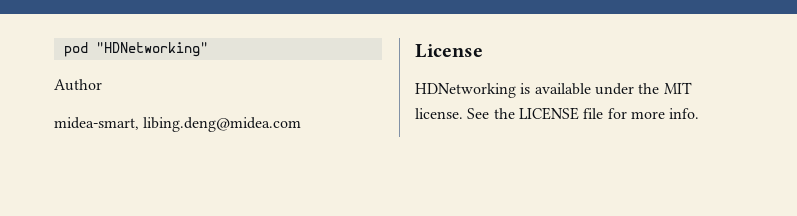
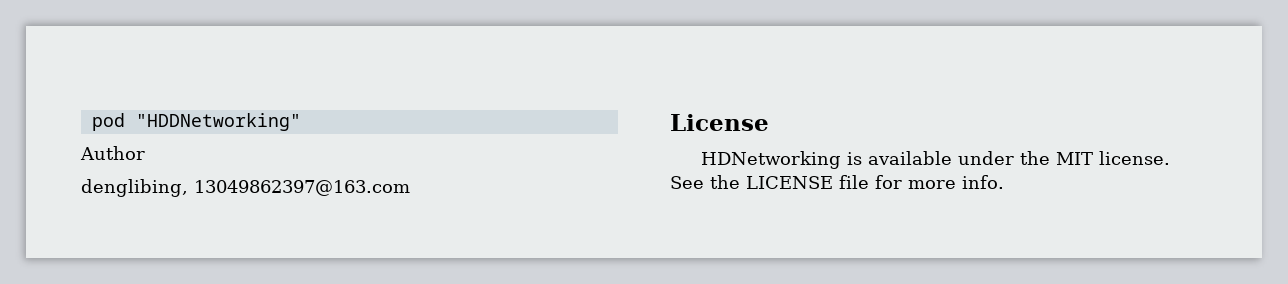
[95,42,208,57] "HDNetworking" -> [135,113,301,131] "HDDNetworking"
[54,117,302,132] midea-smart, libing.deng@midea.com -> [81,179,410,197] denglibing, 13049862397@163.com

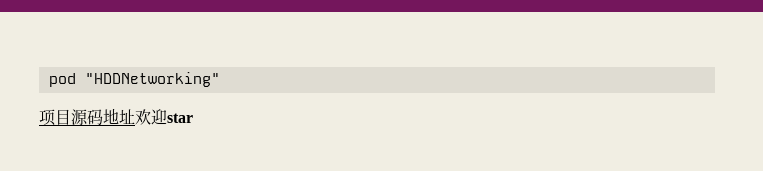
[80,146,145,160] [81,179,410,197] [670,114,769,131] [701,151,1171,169] [670,175,1004,189] Author // denglibing, 13049862397@163.com // License // HDNetworking is available under the MIT license. See the LICENSE file for more info. -> [39,108,193,126] 项目源码地址欢迎star

